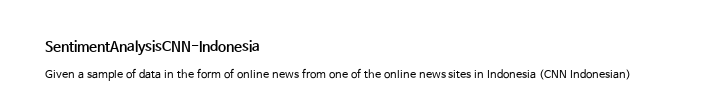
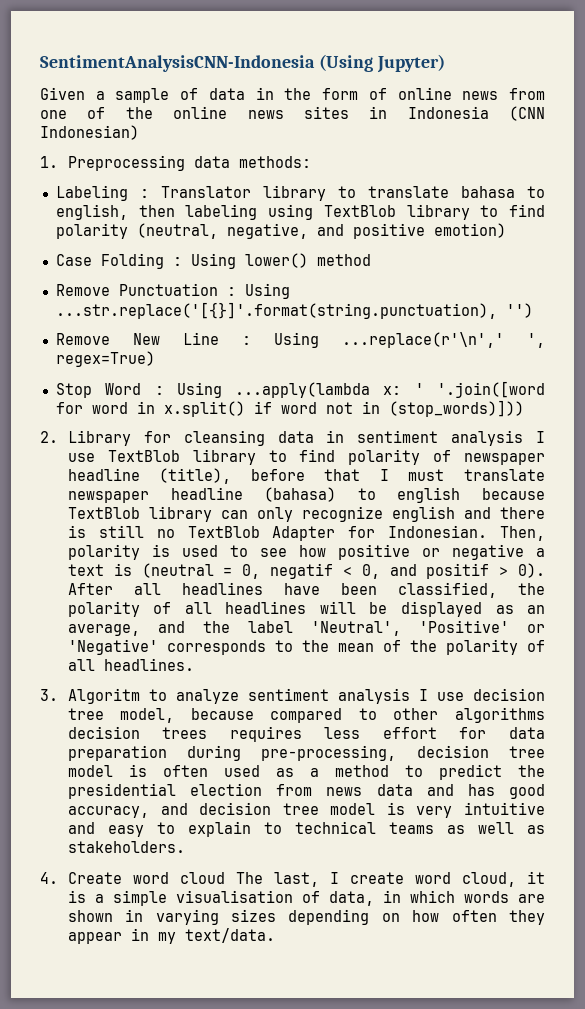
(260, 48) none -> [318,54,445,73] (Using Jupyter)
(632, 74) none -> [40,155,311,171] [55,185,545,201] [55,204,545,220] [55,223,506,239] [55,253,371,269] [55,283,290,299] [55,302,533,319] [55,332,545,348] [55,351,155,367] [55,381,545,398] [55,400,524,417] [40,430,545,446] [67,449,545,465] [67,468,545,484] [67,487,545,503] [67,506,545,522] [67,525,545,541] [67,544,545,560] [67,563,545,579] [67,582,545,598] [67,601,546,617] [67,620,545,636] [67,639,546,655] [67,658,194,671] [40,688,545,704] [67,707,545,723] [67,726,545,742] [67,745,545,761] [67,764,545,780] [67,783,546,799] [67,802,545,818] [67,821,545,837] [67,841,185,853] [40,871,545,887] [67,890,545,906] [67,909,546,925] [67,928,275,944] // 1. Preprocessing data methods: // Labeling : Translator library to translate bahasa to english, then labeling using TextBlob library to find polarity (neutral, negative, and positive emotion) // Case Folding : Using lower() method // Remove Punctuation : Using ...str.replace('[{}]'.format(string.punctuation), '') // Remove New Line : Using ...replace(r'\n',' ', regex=True) // Stop Word : Using ...apply(lambda x: ' '.join([word for word in x.split() if word not in (stop_words)])) // 2. Library for cleansing data in sentiment analysis I use TextBlob library to find polarity of newspaper headline (title), before that I must translate newspaper headline (bahasa) to english because TextBlob library can only recognize english and there is still no TextBlob Adapter for Indonesian. Then, polarity is used to see how positive or negative a text is (neutral = 0, negatif < 0, and positif > 0). After all headlines have been classified, the polarity of all headlines will be displayed as an average, and the label 'Neutral', 'Positive' or 'Negative' corresponds to the mean of the polarity of all headlines. // 3. Algoritm to analyze sentiment analysis I use decision tree model, because compared to other algorithms decision trees requires less effort for data preparation during pre-processing, decision tree model is often used as a method to predict the presidential election from news data and has good accuracy, and decision tree model is very intuitive and easy to explain to technical teams as well as stakeholders. // 4. Create word cloud The last, I create word cloud, it is a simple visualisation of data, in which words are shown in varying sizes depending on how often they appear in my text/data.

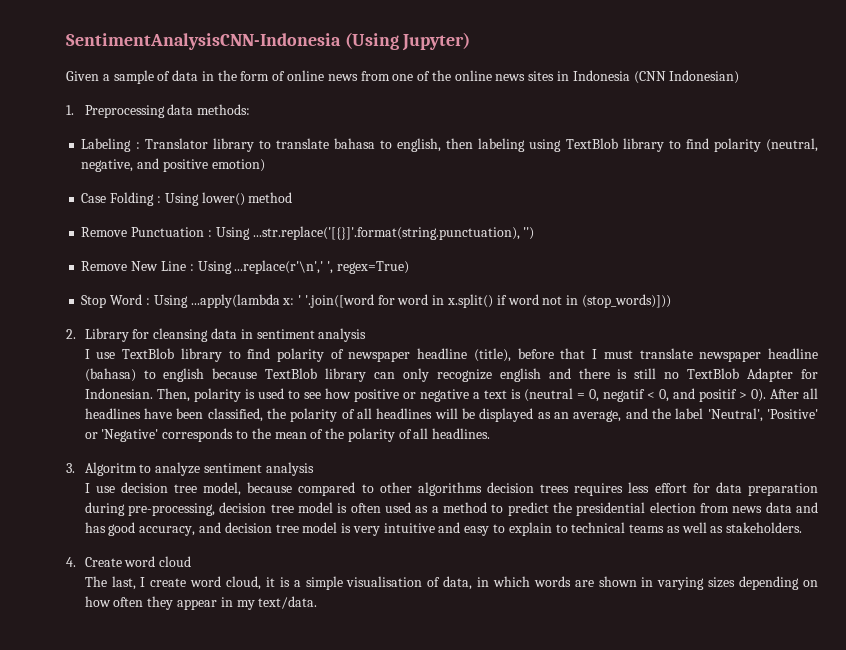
(524, 438) none -> (367, 335) //
(410, 696) none -> (314, 469) //
(225, 878) none -> (192, 561) //

